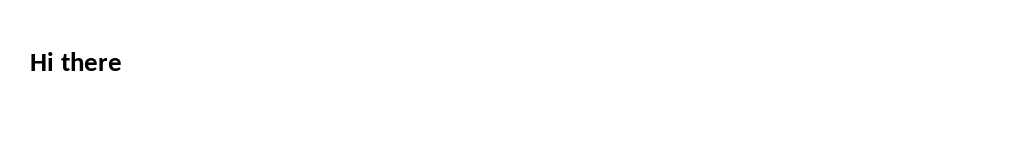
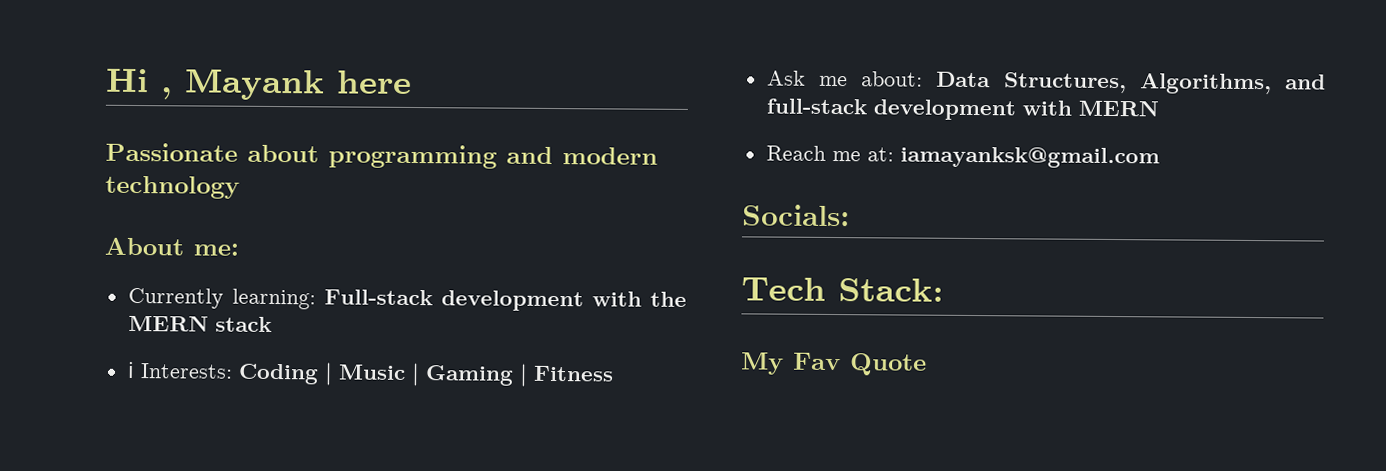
[61,52,123,71] there -> [160,68,412,101] [105,142,658,169] [105,175,240,199] [104,237,239,256] [127,287,688,312] [127,315,272,332] [126,361,614,387] [766,70,1326,95] [765,98,1159,121] [765,145,1160,169] [742,204,850,227] [741,277,944,302] [741,352,927,376] , Mayank here // Passionate about programming and modern technology // About me: // Currently learning: Full-stack development with the MERN stack // ℹ Interests: Coding | Music | Gaming | Fitness // Ask me about: Data Structures, Algorithms, and full-stack development with MERN // Reach me at: iamayanksk@gmail.com // Socials: // Tech Stack: // My Fav Quote

